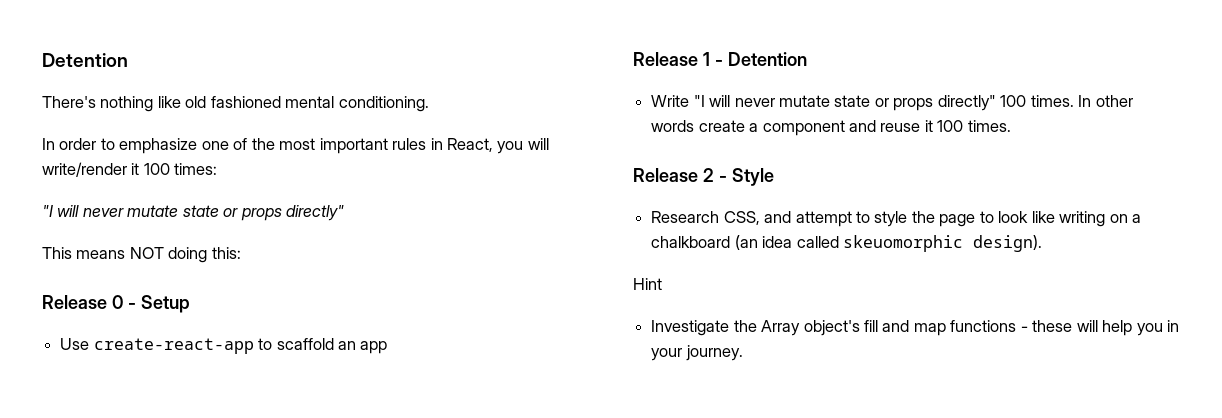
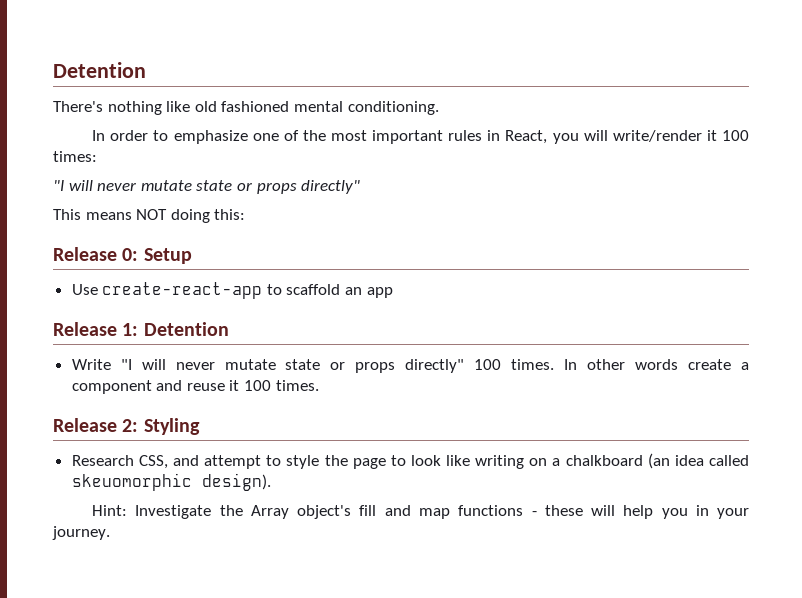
[111,295,136,309] 0 - -> [122,248,139,261] 0:
[702,52,723,66] 1 - -> [122,323,139,336] 1:
[702,168,774,186] 2 - Style -> [122,418,200,435] 2: Styling
[633,278,662,290] Hint // -> [92,505,128,516] Hint:

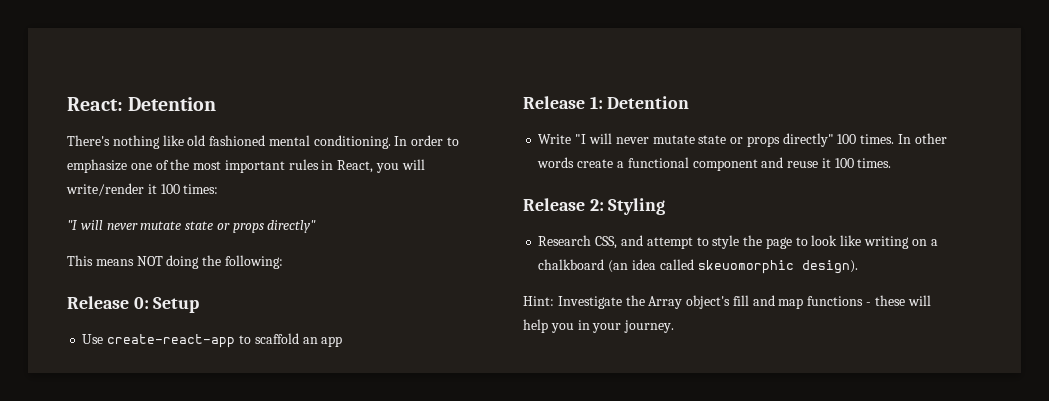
(53, 70) none -> [67,97,123,111] React:
(439, 108) // -> (391, 142) none
[214,209,246,220] this: -> [202,255,283,269] the following:
(749, 366) none -> [627,157,689,168] functional

